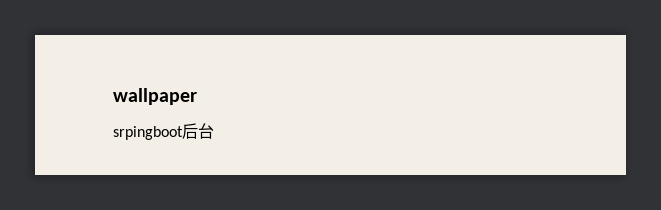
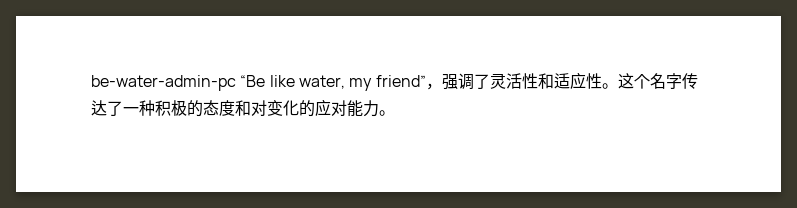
[113,88,197,105] [113,123,214,140] wallpaper // srpingboot后台 -> [91,72,698,91] [91,99,395,117] be-water-admin-pc “Be like water, my friend”，强调了灵活性和适应性。这个名字传达了一种积极的态度和对变化的应对能力。

